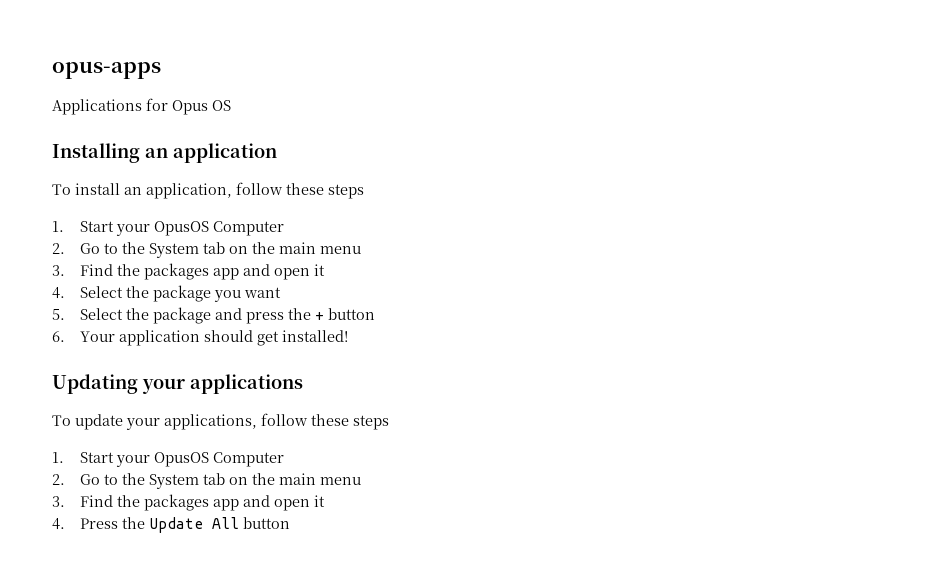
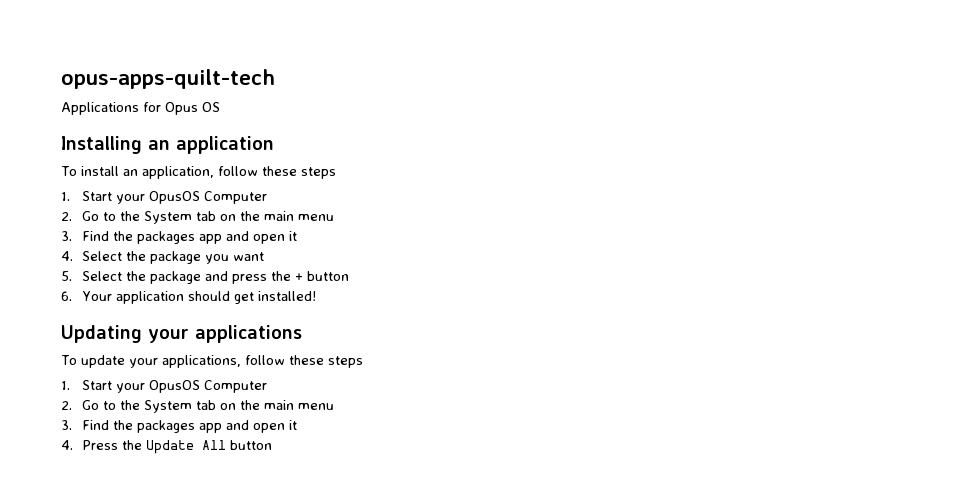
[52,61,161,79] opus-apps -> [61,69,275,89] opus-apps-quilt-tech

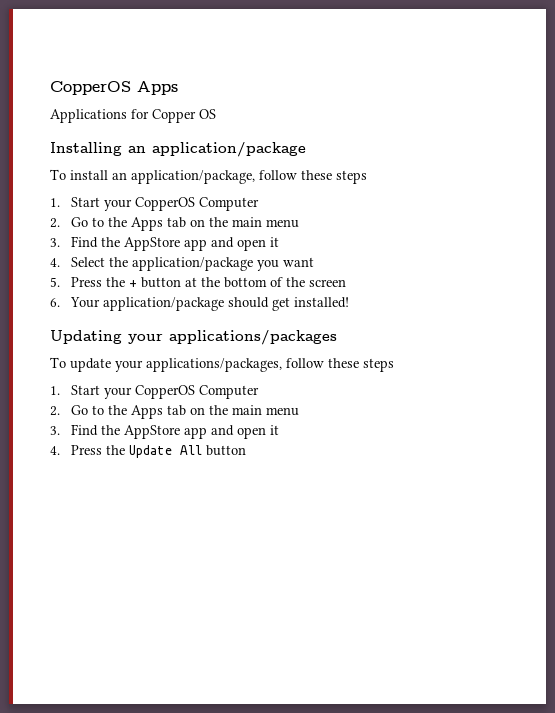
[61,69,275,89] opus-apps-quilt-tech -> [50,81,178,95] CopperOS Apps
[165,102,198,115] Opus -> [152,109,196,123] Copper
[176,136,274,154] application -> [152,142,306,157] application/package
[141,166,336,179] [61,191,268,204] [61,211,335,224] [61,231,196,244] application, follow these steps // 1. Start your OpusOS Computer // 2. Go to the System tab on the main menu // 3. Find the packages -> [131,170,367,184] [50,197,259,211] [50,217,299,231] [50,236,180,251] application/package, follow these steps // 1. Start your CopperOS Computer // 2. Go to the Apps tab on the main menu // 3. Find the AppStore
[150,251,202,264] package -> [131,257,253,271] application/package
[82,271,350,284] Select the package and press the + button -> [70,277,346,288] Press the + button at the bottom of the screen
[116,291,185,304] application -> [102,297,224,311] application/package
[195,325,302,343] applications -> [169,330,337,345] applications/packages
[161,355,363,368] [61,380,268,393] [61,400,335,413] [61,420,196,433] applications, follow these steps // 1. Start your OpusOS Computer // 2. Go to the System tab on the main menu // 3. Find the packages -> [146,358,394,372] [50,385,259,399] [50,405,299,419] [50,424,180,439] applications/packages, follow these steps // 1. Start your CopperOS Computer // 2. Go to the Apps tab on the main menu // 3. Find the AppStore

